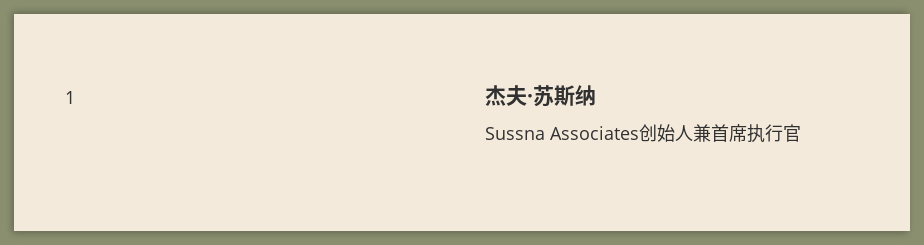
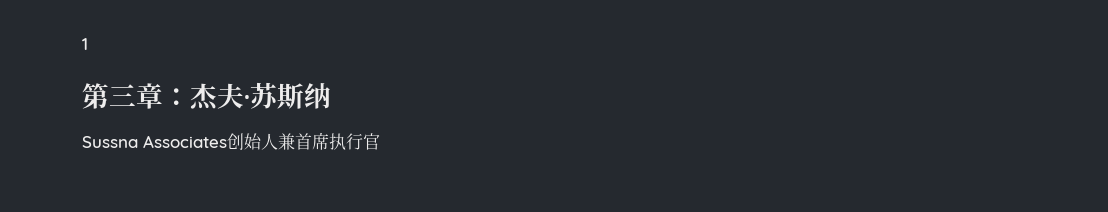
(75, 97) none -> [82,83,190,109] 第三章：

